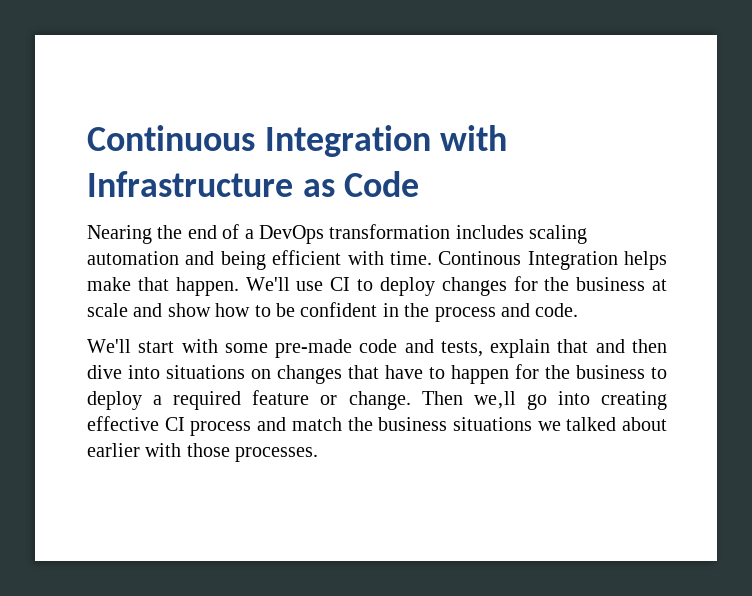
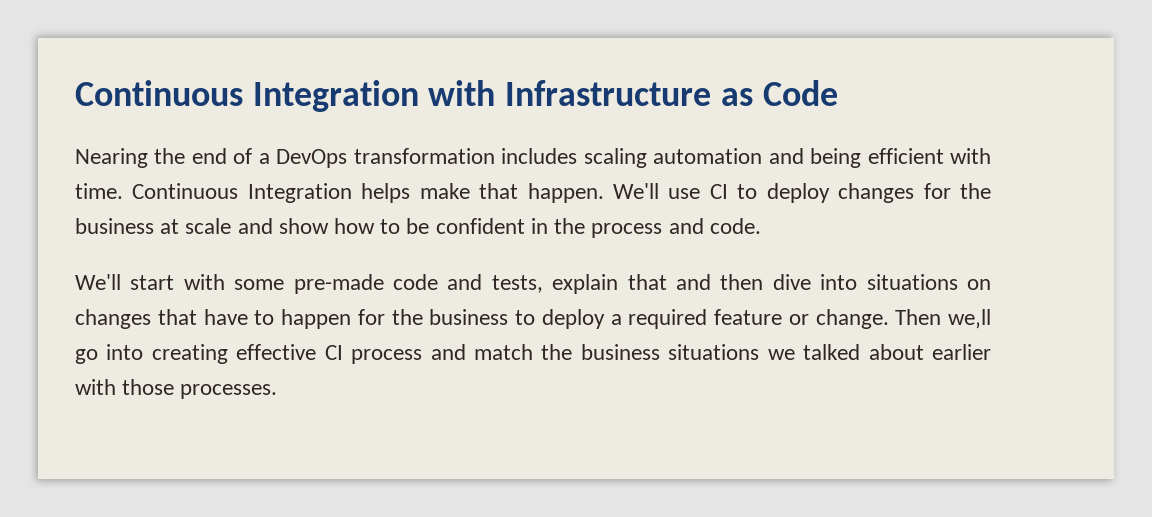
[438,251,522,265] Continous -> [132,183,239,199] Continuous

